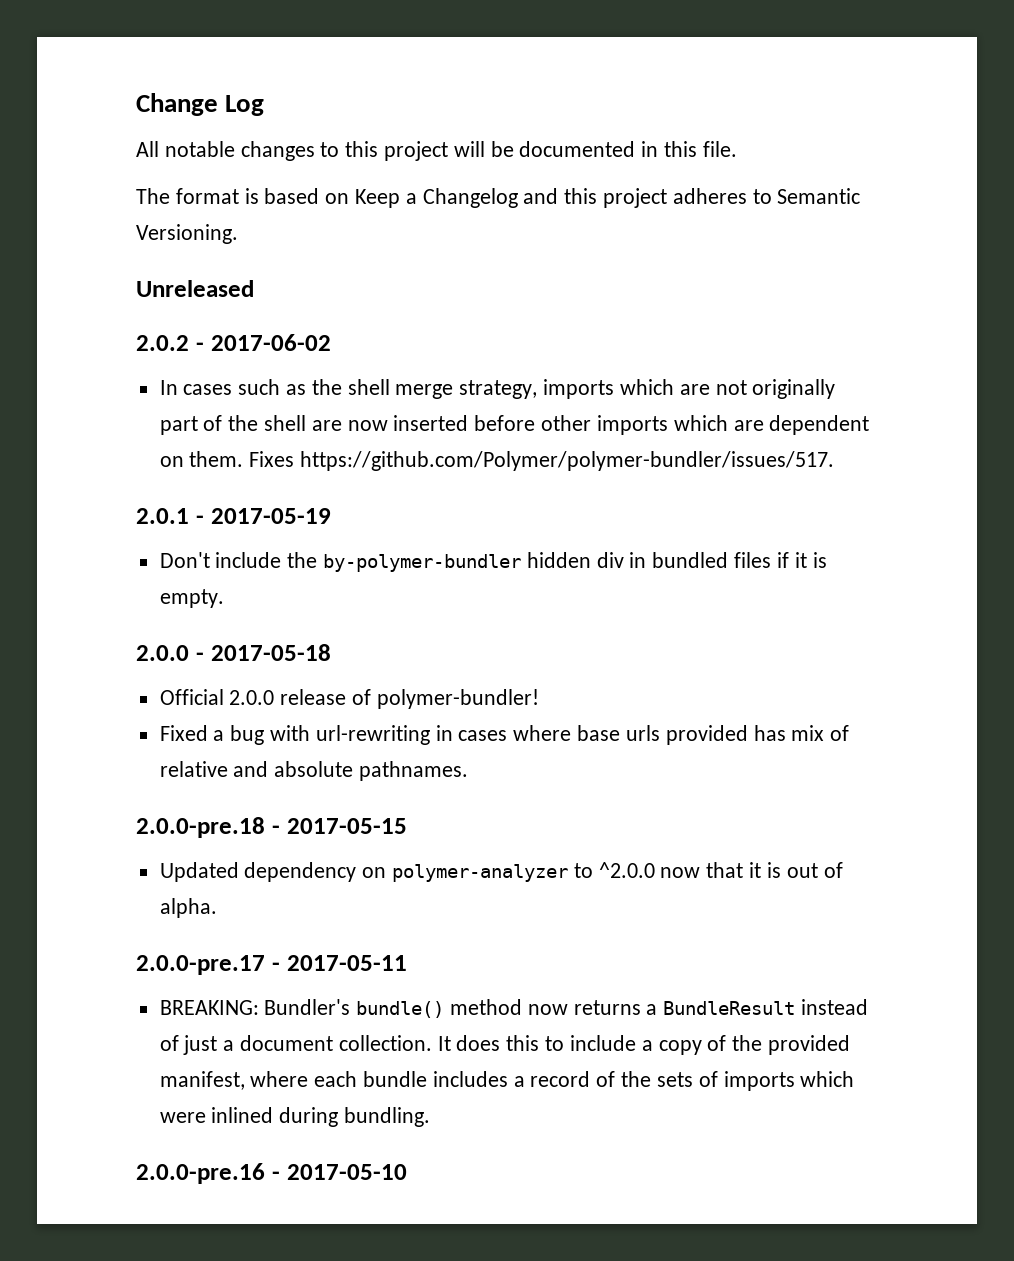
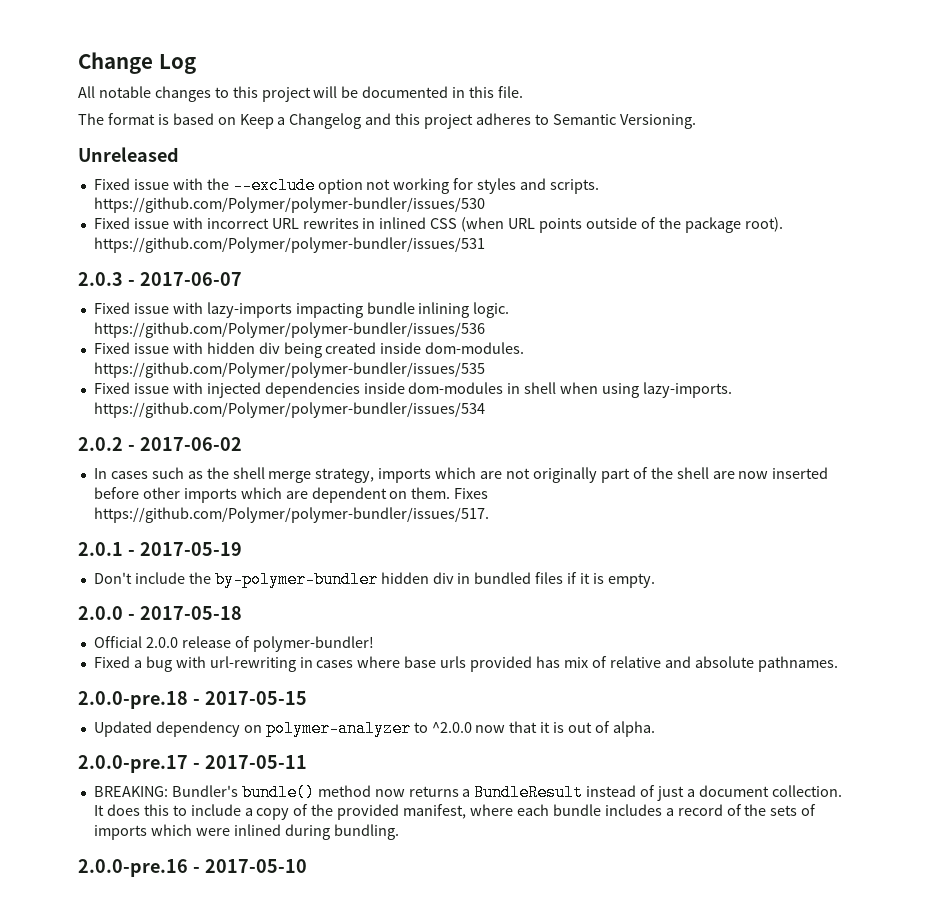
(254, 288) none -> [93,177,600,194] [93,197,485,213] [93,217,783,233] [93,237,485,253] [78,272,242,286] [93,302,510,318] [93,322,485,338] [93,342,525,358] [93,362,485,378] [93,382,733,398] [93,402,485,418] // Fixed issue with the --exclude option not working for styles and scripts. https://github.com/Polymer/polymer-bundler/issues/530 // Fixed issue with incorrect URL rewrites in inlined CSS (when URL points outside of the package root). https://github.com/Polymer/polymer-bundler/issues/531 // 2.0.3 - 2017-06-07 // Fixed issue with lazy-imports impacting bundle inlining logic. https://github.com/Polymer/polymer-bundler/issues/536 // Fixed issue with hidden div being created inside dom-modules. https://github.com/Polymer/polymer-bundler/issues/535 // Fixed issue with injected dependencies inside dom-modules in shell when using lazy-imports. https://github.com/Polymer/polymer-bundler/issues/534

